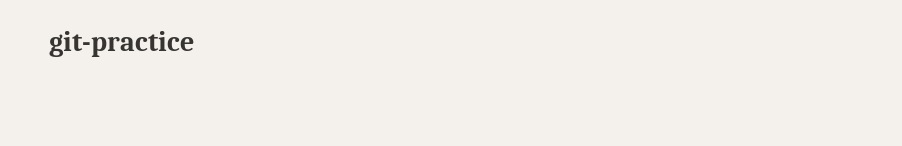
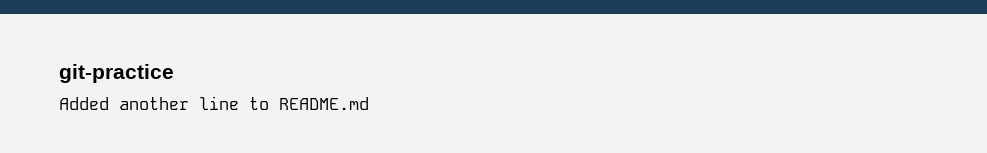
(194, 44) none -> [59,96,369,110] // Added another line to README.md

